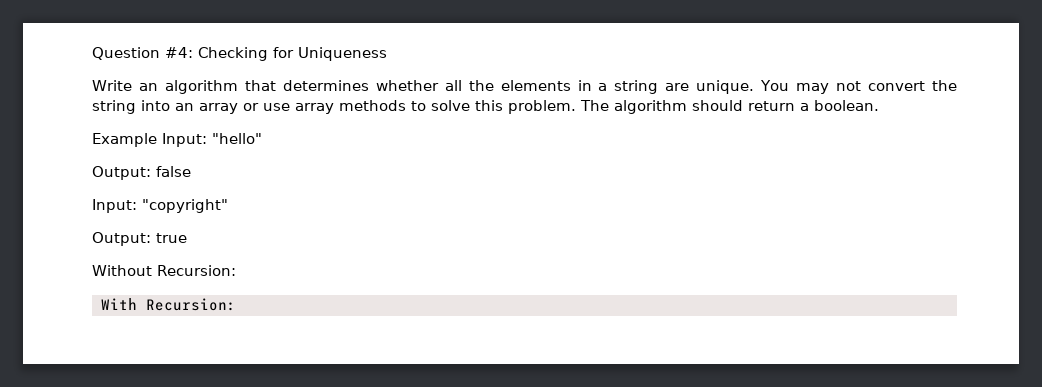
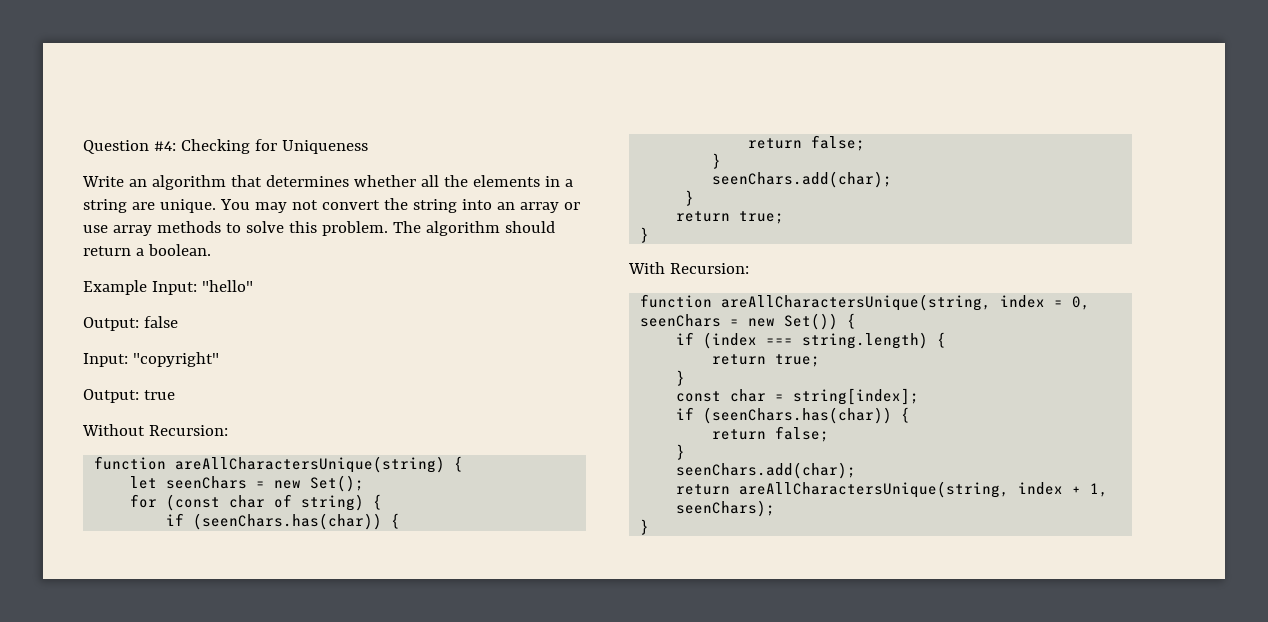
[100,298,236,311] With Recursion: -> [94,456,464,473] [130,475,365,492] [130,494,383,511] [166,513,401,530] [748,135,866,151] [712,153,722,169] [712,171,893,188] [685,190,695,206] [676,211,785,224] [640,227,650,243] [628,262,749,274] [640,294,1091,311] [640,313,857,330] [676,332,947,349] [712,354,821,367] [676,370,686,386] [676,388,920,405] [676,407,911,424] [712,426,830,442] [676,444,686,460] [676,462,857,479] [676,481,1109,498] [676,500,776,517] [640,519,650,535] function areAllCharactersUnique(string) { // let seenChars = new Set(); // for (const char of string) { // if (seenChars.has(char)) { // return false; // } // seenChars.add(char); // } // return true; // } // With Recursion: // function areAllCharactersUnique(string, index = 0, seenChars = new Set()) { // if (index === string.length) { // return true; // } // const char = string[index]; // if (seenChars.has(char)) { // return false; // } // seenChars.add(char); // return areAllCharactersUnique(string, index + 1, seenChars); // }

